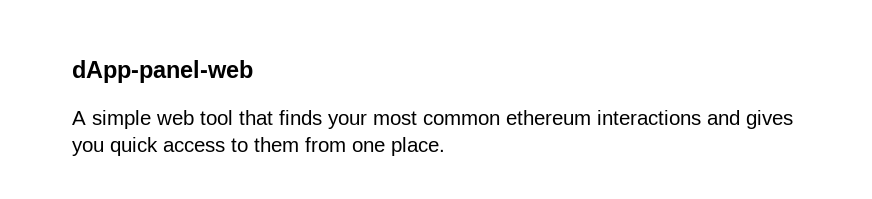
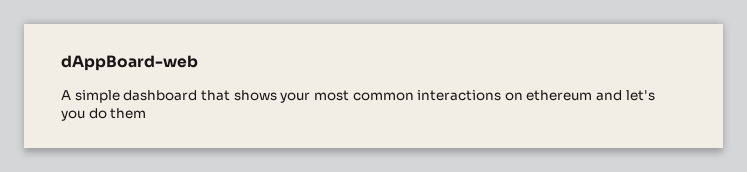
[72,60,253,83] dApp-panel-web -> [61,55,198,71] dAppBoard-web
[156,110,793,129] [72,137,445,156] web tool that finds your most common ethereum interactions and gives you quick access to them from one place. -> [123,90,655,103] [61,108,147,121] dashboard that shows your most common interactions on ethereum and let's you do them

